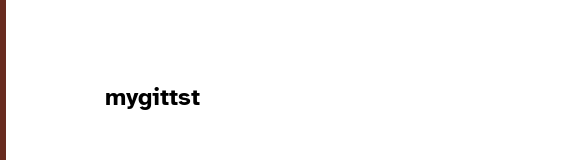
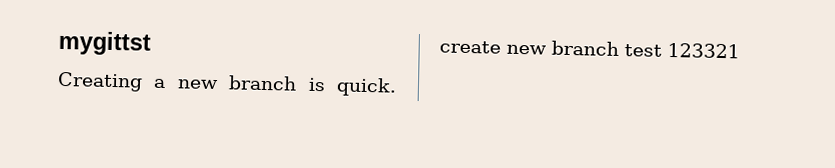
(200, 98) none -> [57,71,397,97] [439,40,740,59] // Creating a new branch is quick. create new branch test 123321

